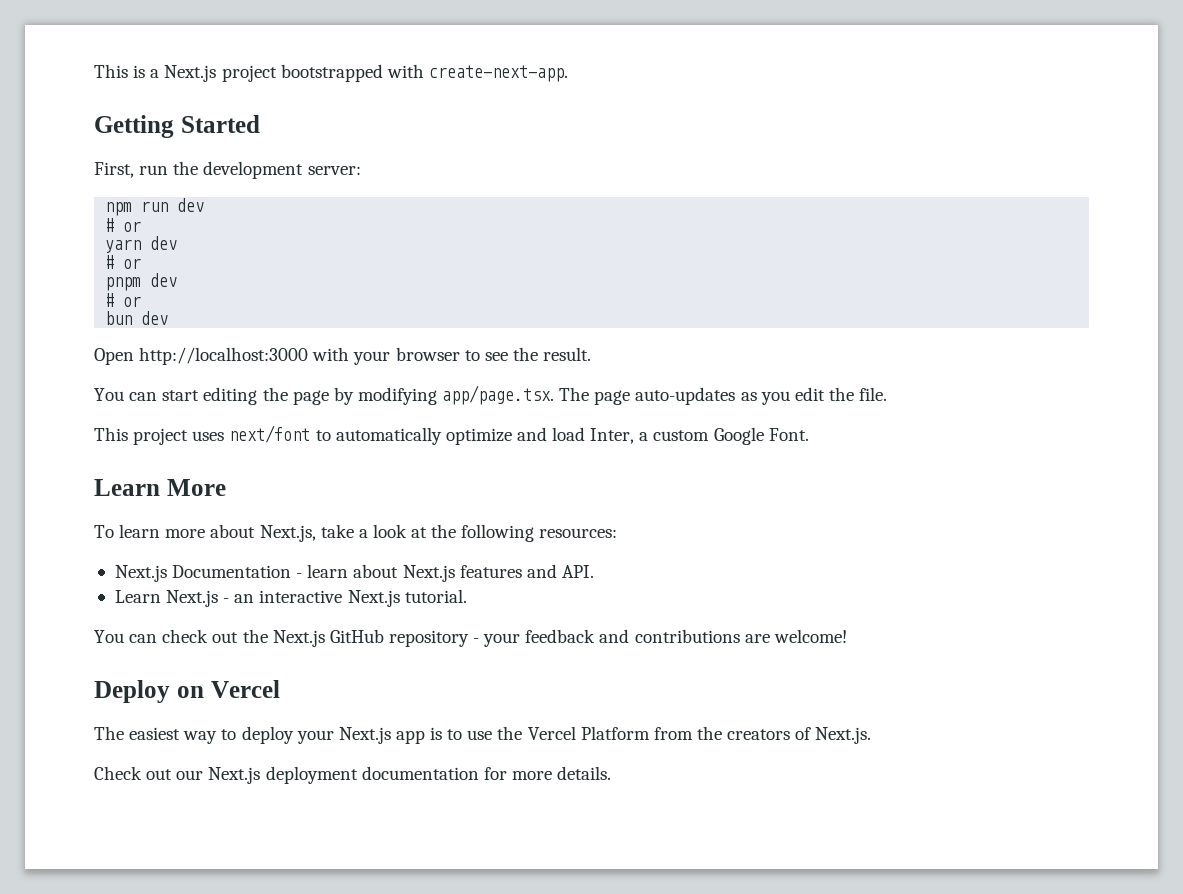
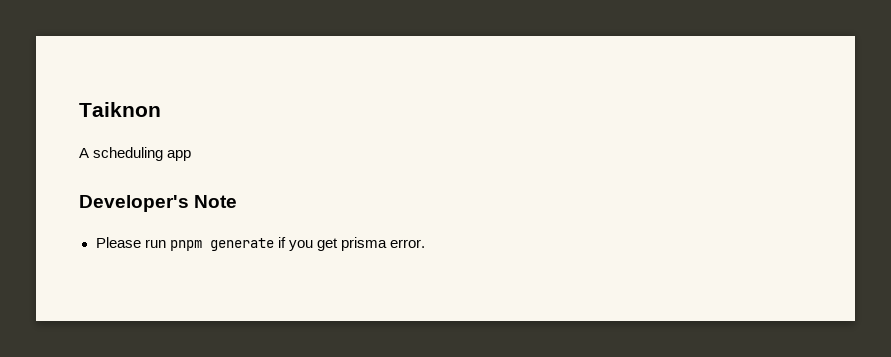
[94,64,568,82] [94,115,260,138] [94,161,361,179] [105,198,205,216] [105,218,142,232] [105,236,178,253] [105,255,142,269] [105,273,178,291] [105,293,142,307] [105,311,169,325] [94,347,592,365] [94,385,888,405] [94,425,809,445] [94,479,226,496] [94,524,618,542] [114,564,594,582] [114,589,467,607] [94,629,847,647] [94,680,280,703] [94,726,872,744] [94,766,612,784] This is a Next.js project bootstrapped with create-next-app. // Getting Started // First, run the development server: // npm run dev // # or // yarn dev // # or // pnpm dev // # or // bun dev // Open http://localhost:3000 with your browser to see the result. // You can start editing the page by modifying app/page.tsx. The page auto-updates as you edit the file. // This project uses next/font to automatically optimize and load Inter, a custom Google Font. // Learn More // To learn more about Next.js, take a look at the following resources: // Next.js Documentation - learn about Next.js features and API. // Learn Next.js - an interactive Next.js tutorial. // You can check out the Next.js GitHub repository - your feedback and contributions are welcome! // Deploy on Vercel // The easiest way to deploy your Next.js app is to use the Vercel Platform from the creators of Next.js. // Check out our Next.js deployment documentation for more details. -> [79,102,161,117] [79,147,192,161] [79,195,238,212] [95,237,425,251] Taiknon // A scheduling app // Developer's Note // Please run pnpm generate if you get prisma error.

